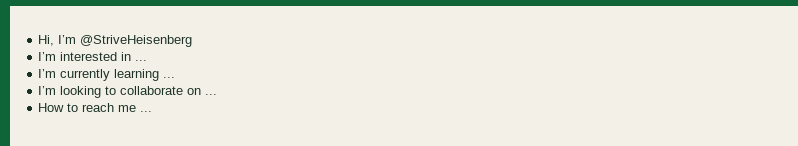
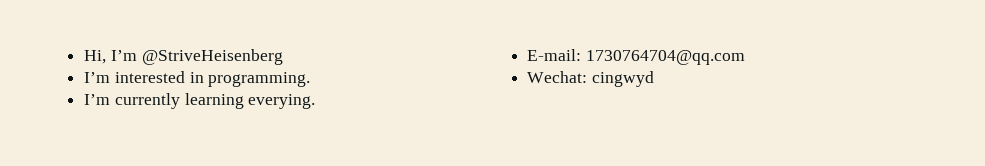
[135,60,148,61] ... -> [208,72,311,87] programming.
[163,77,176,78] [38,86,218,98] [38,103,153,112] ... // I’m looking to collaborate on ... // How to reach me ... -> [248,94,316,109] [527,49,745,65] [527,71,654,87] everying. // E-mail: 1730764704@qq.com // Wechat: cingwyd

